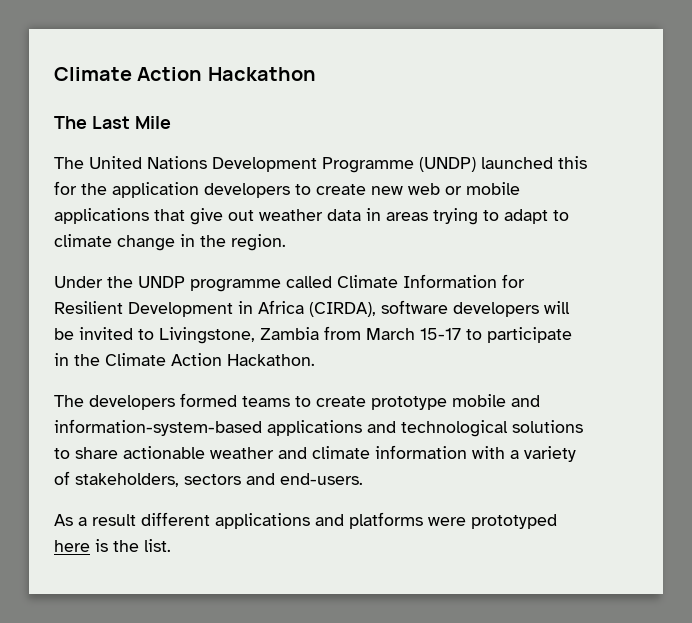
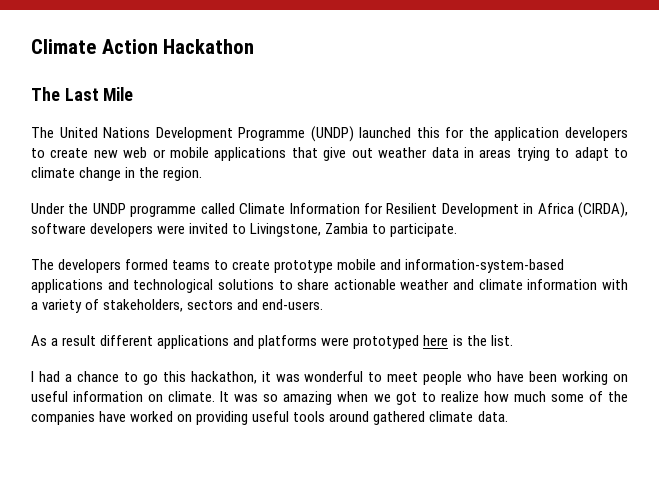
[544,301,570,314] [54,328,74,340] will be -> [157,225,186,234] were
[324,326,572,343] [54,353,315,366] from March 15-17 to participate in the Climate Action Hackathon. -> [372,223,458,237] to participate.
(171, 545) none -> [31,371,629,385] [31,391,628,405] [31,411,508,425] // I had a chance to go this hackathon, it was wonderful to meet people who have been working on useful information on climate. It was so amazing when we got to realize how much some of the companies have worked on providing useful tools around gathered climate data.

